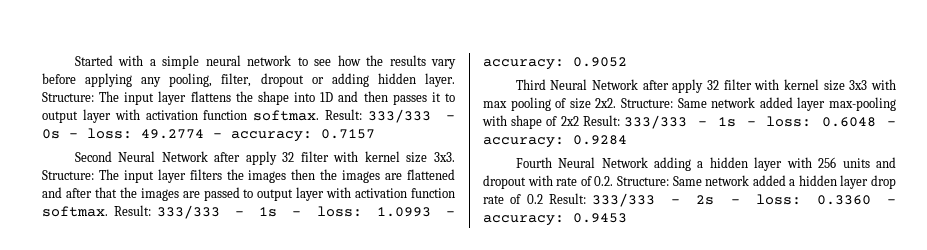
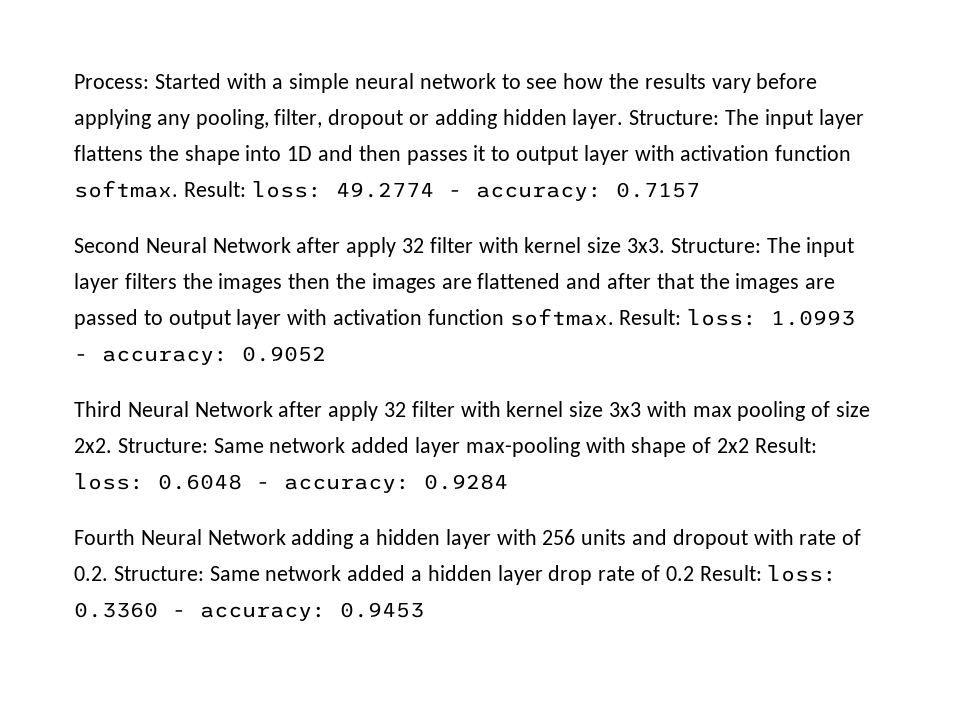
(74, 60) none -> [74,74,149,89] Process:
[367,109,455,123] [42,129,78,139] 333/333 - 0s - -> (246, 189) none
[156,205,302,219] 333/333 - 1s - -> (682, 317) none
[624,115,756,129] 333/333 - 1s - -> (817, 445) none
[592,193,740,207] 333/333 - 2s - -> (762, 573) none

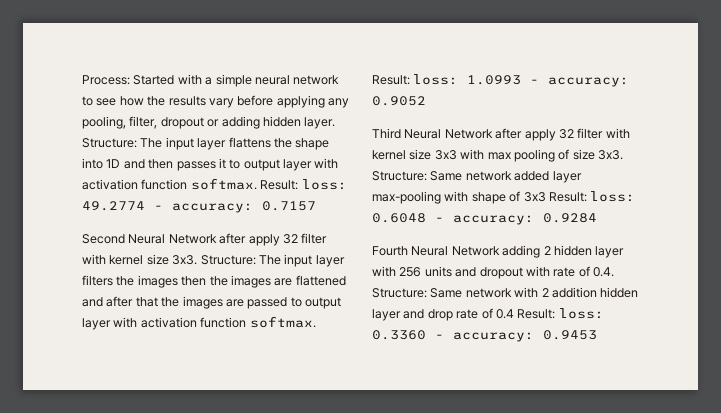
[74,438,112,453] 2x2. -> [598,150,623,160] 3x3.
[717,438,750,453] 2x2 -> [523,192,546,202] 3x3
[359,534,371,545] a -> [543,246,551,255] 2
[74,565,543,585] 0.2. Structure: Same network added a hidden layer -> [593,267,614,277] [372,287,639,298] [372,309,425,321] 0.4. Structure: Same network with 2 addition hidden layer and
[665,566,694,581] 0.2 -> [495,309,514,319] 0.4

